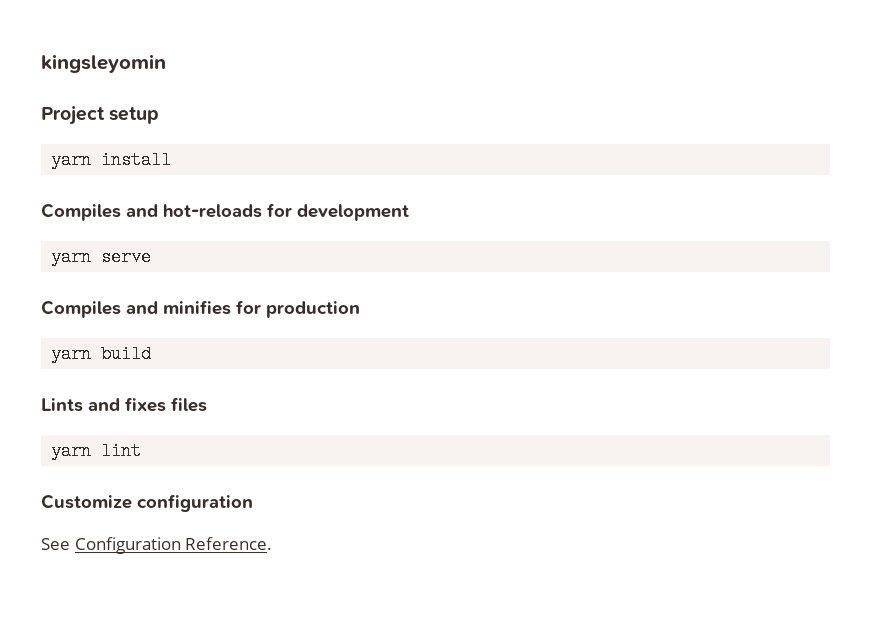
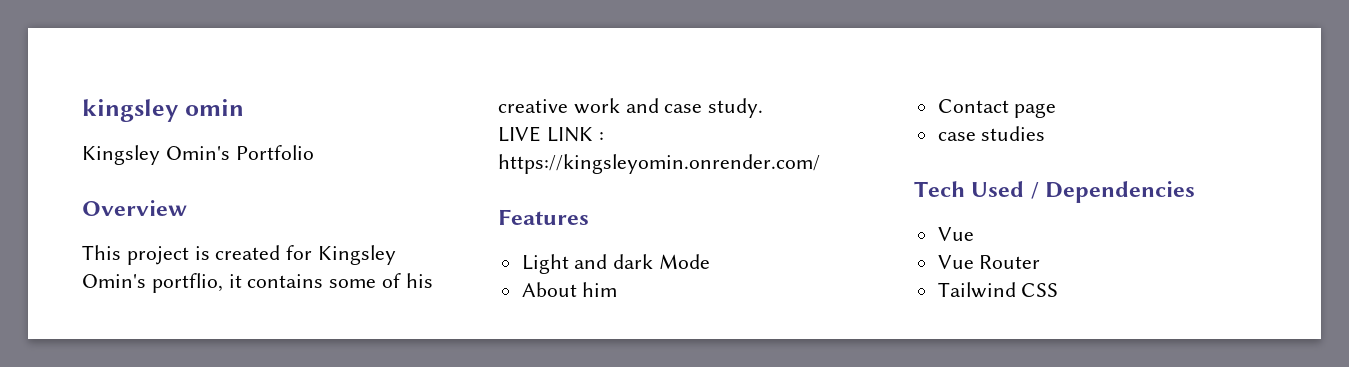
[41,54,166,73] [41,106,160,125] [51,151,172,169] [41,203,409,221] [51,248,152,266] [41,300,360,318] [51,345,152,363] [41,397,207,412] [51,442,142,460] [41,494,253,512] [41,537,273,554] kingsleyomin // Project setup // yarn install // Compiles and hot-reloads for development // yarn serve // Compiles and minifies for production // yarn build // Lints and fixes files // yarn lint // Customize configuration // See Configuration Reference. -> [82,99,244,122] [82,145,314,165] [82,200,187,216] [82,245,397,265] [82,273,433,293] [498,98,764,118] [498,126,604,142] [498,154,820,174] [498,209,589,225] [521,254,711,274] [521,282,618,297] [937,99,1057,118] [937,126,1046,141] [914,181,1196,203] [937,227,974,241] [937,255,1041,269] [937,282,1059,298] kingsley omin // Kingsley Omin's Portfolio // Overview // This project is created for Kingsley Omin's portflio, it contains some of his creative work and case study. // LIVE LINK : https://kingsleyomin.onrender.com/ // Features // Light and dark Mode // About him // Contact page // case studies // Tech Used / Dependencies // Vue // Vue Router // Tailwind CSS

